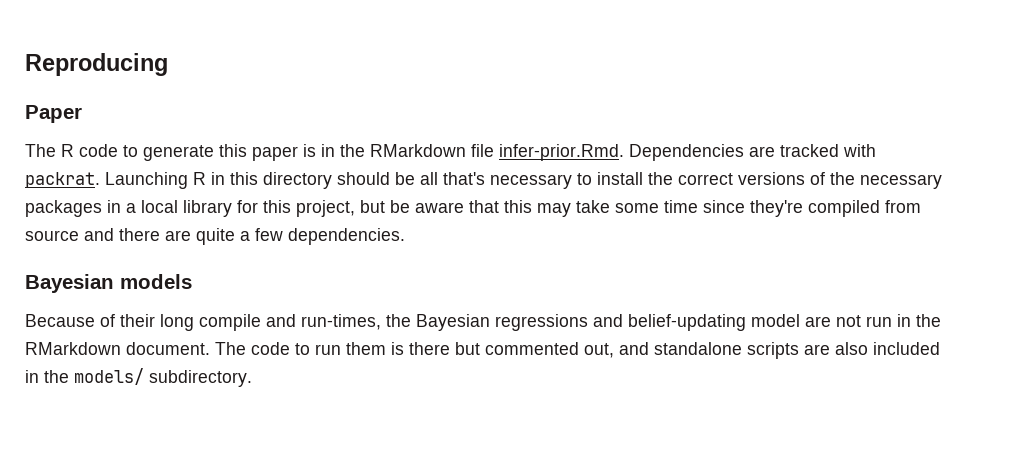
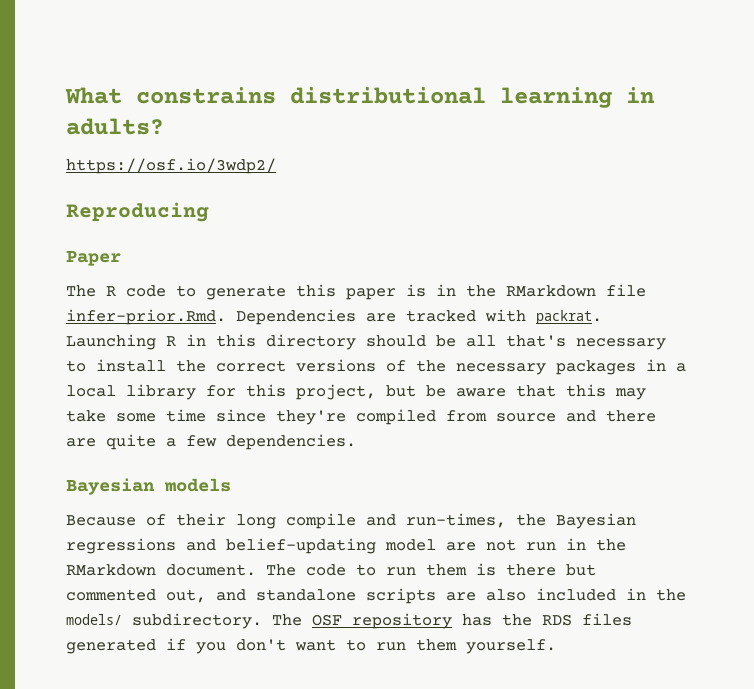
(25, 64) none -> [65,87,655,108] [66,118,164,135] [66,158,276,174] What constrains distributional learning in adults? // https://osf.io/3wdp2/ //
(252, 378) none -> [272,613,632,629] [66,638,556,654] The OSF repository has the RDS files generated if you don't want to run them yourself.

